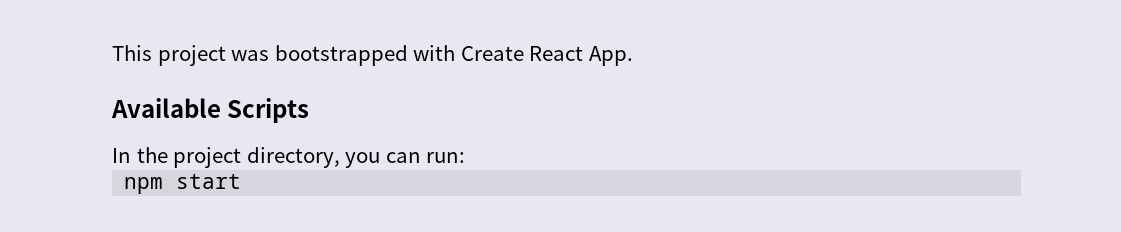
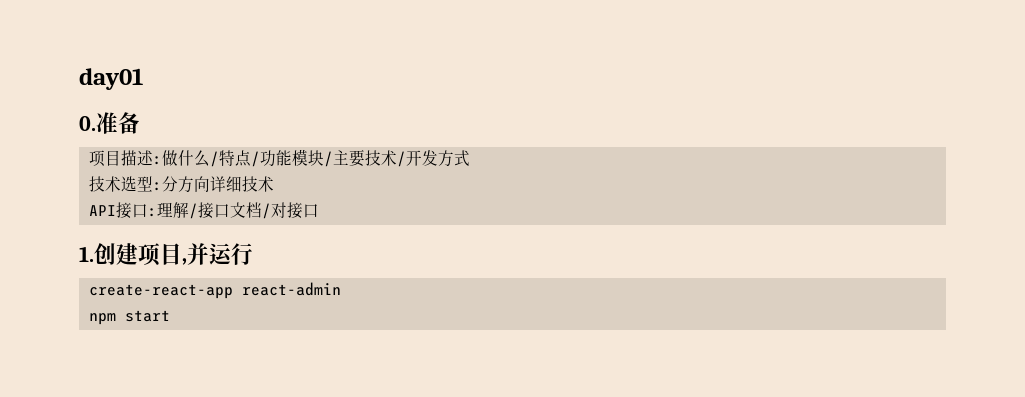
[112,45,633,66] [111,98,310,123] [112,147,466,168] This project was bootstrapped with Create React App. // Available Scripts // In the project directory, you can run: -> [79,68,143,90] [79,112,140,134] [88,149,470,167] [88,176,274,193] [88,202,319,219] [79,243,253,266] [88,282,341,299] day01 // 0.准备 // 项目描述:做什么/特点/功能模块/主要技术/开发方式 // 技术选型:分方向详细技术 // API接口:理解/接口文档/对接口 // 1.创建项目,并运行 // create-react-app react-admin

